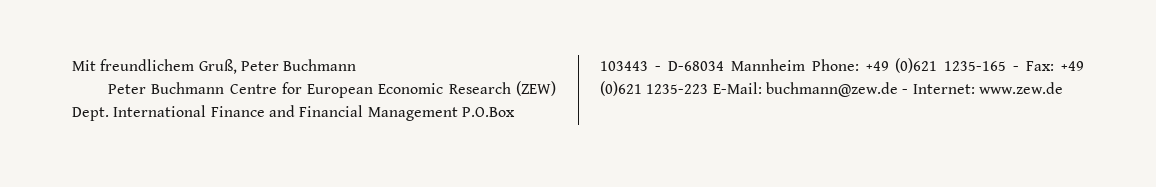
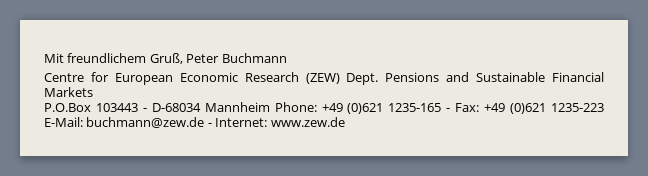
[108,82,225,94] Peter Buchmann -> (287, 58) none
[113,105,458,121] International Finance and Financial Management -> [385,72,604,82] [44,87,93,97] Pensions and Sustainable Financial Markets //

